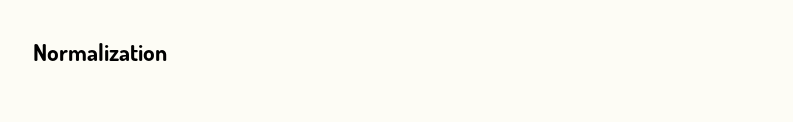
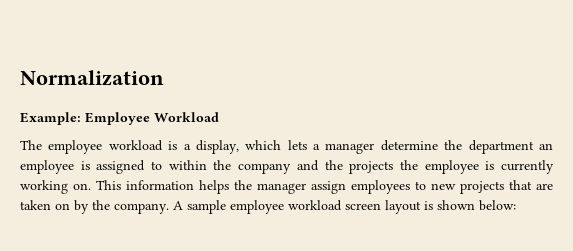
(167, 52) none -> [20,112,219,125] [20,140,553,154] [20,160,554,174] [20,180,553,194] [20,200,516,214] // Example: Employee Workload // The employee workload is a display, which lets a manager determine the department an employee is assigned to within the company and the projects the employee is currently working on. This information helps the manager assign employees to new projects that are taken on by the company. A sample employee workload screen layout is shown below:

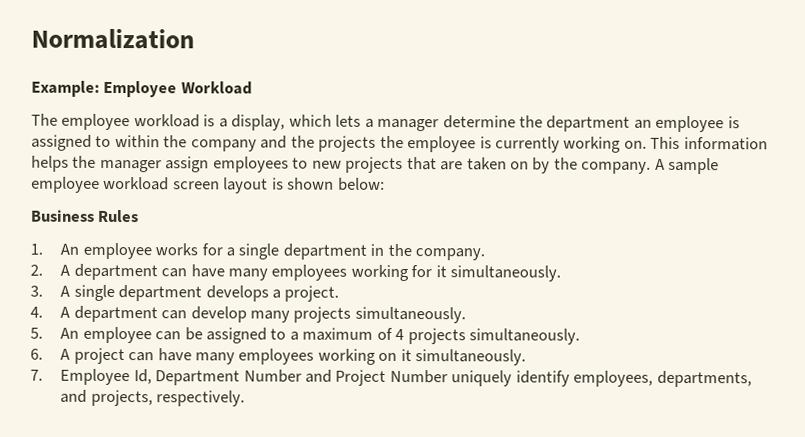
(516, 205) none -> [30,209,140,223] [30,242,486,261] [30,263,562,282] [30,284,340,302] [30,305,466,324] [30,326,581,345] [30,347,527,366] [30,368,752,388] [60,389,246,407] // Business Rules // 1. An employee works for a single department in the company. // 2. A department can have many employees working for it simultaneously. // 3. A single department develops a project. // 4. A department can develop many projects simultaneously. // 5. An employee can be assigned to a maximum of 4 projects simultaneously. // 6. A project can have many employees working on it simultaneously. // 7. Employee Id, Department Number and Project Number uniquely identify employees, departments, and projects, respectively.

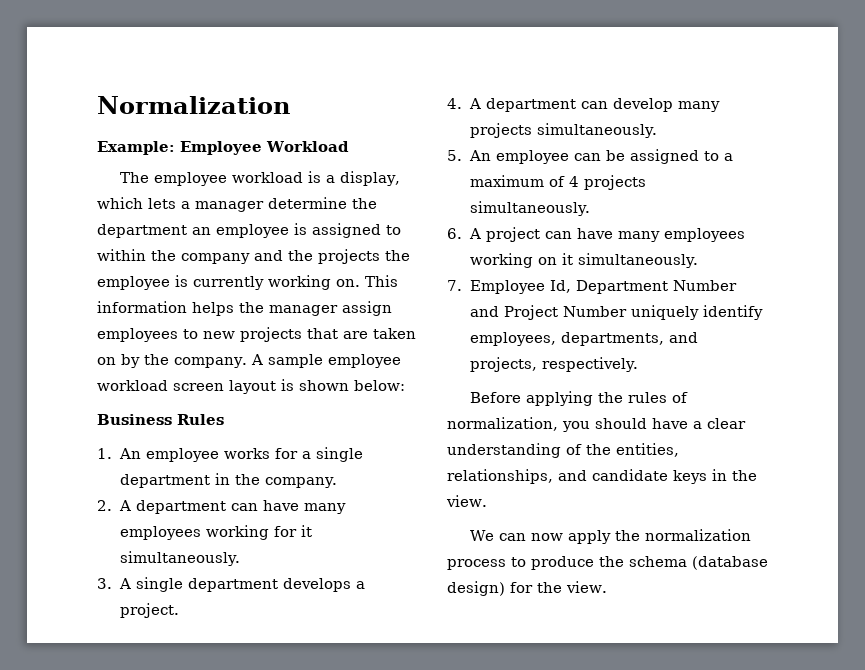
(246, 398) none -> [469,391,688,406] [447,417,746,432] [447,443,679,458] [447,469,757,484] [446,495,487,507] [469,529,751,544] [447,556,768,570] [447,581,607,596] // Before applying the rules of normalization, you should have a clear understanding of the entities, relationships, and candidate keys in the view. // We can now apply the normalization process to produce the schema (database design) for the view.

